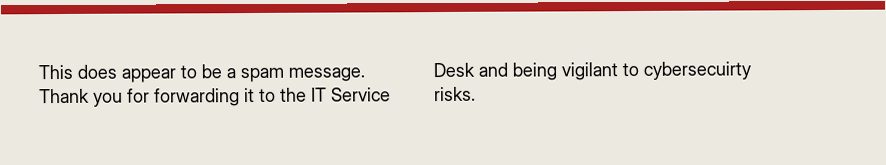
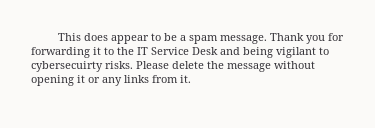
(476, 94) none -> [136,61,315,72] [31,75,191,86] Please delete the message without opening it or any links from it.

